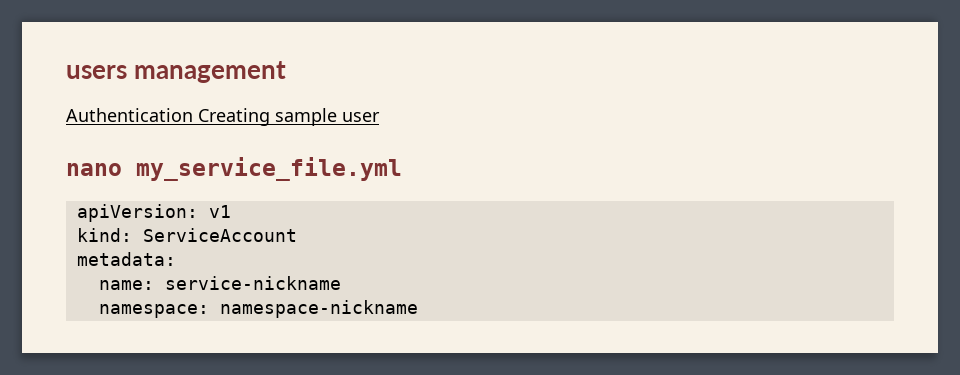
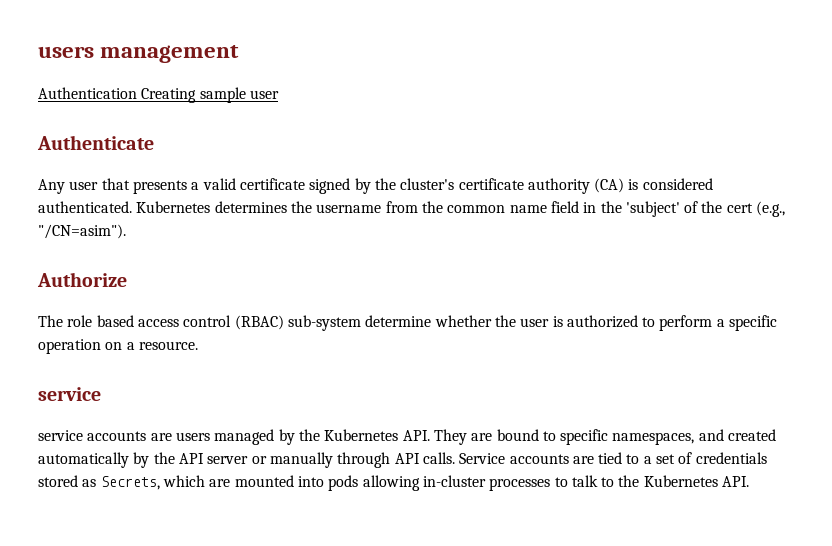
[66,157,402,181] [76,204,231,222] [76,228,297,242] [76,252,176,266] [98,276,341,290] [98,300,418,318] nano my_service_file.yml // apiVersion: v1 // kind: ServiceAccount // metadata: // name: service-nickname // namespace: namespace-nickname -> [37,135,154,150] [38,178,713,194] [38,201,786,217] [38,224,126,239] [37,272,127,287] [38,315,778,331] [38,339,198,354] [38,387,101,401] [38,429,777,445] [38,452,767,468] [38,475,750,491] Authenticate // Any user that presents a valid certificate signed by the cluster's certificate authority (CA) is considered authenticated. Kubernetes determines the username from the common name field in the 'subject' of the cert (e.g., "/CN=asim"). // Authorize // The role based access control (RBAC) sub-system determine whether the user is authorized to perform a specific operation on a resource. // service // service accounts are users managed by the Kubernetes API. They are bound to specific namespaces, and created automatically by the API server or manually through API calls. Service accounts are tied to a set of credentials stored as Secrets, which are mounted into pods allowing in-cluster processes to talk to the Kubernetes API.

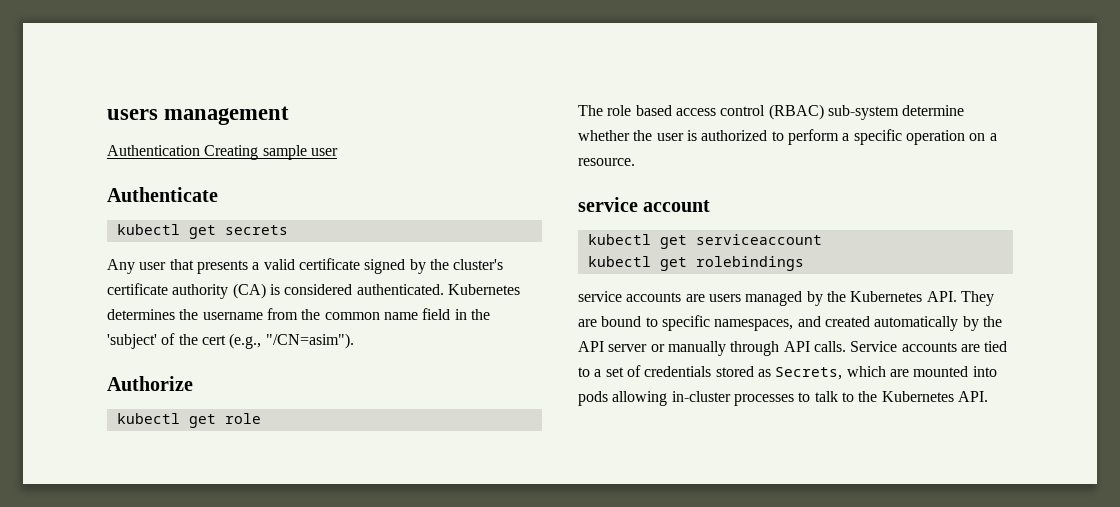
(154, 142) none -> [116,224,288,239] // kubectl get secrets
(127, 279) none -> [116,413,261,428] // kubectl get role
(101, 394) none -> [643,200,711,212] [587,234,822,249] [587,256,804,271] account // kubectl get serviceaccount // kubectl get rolebindings

